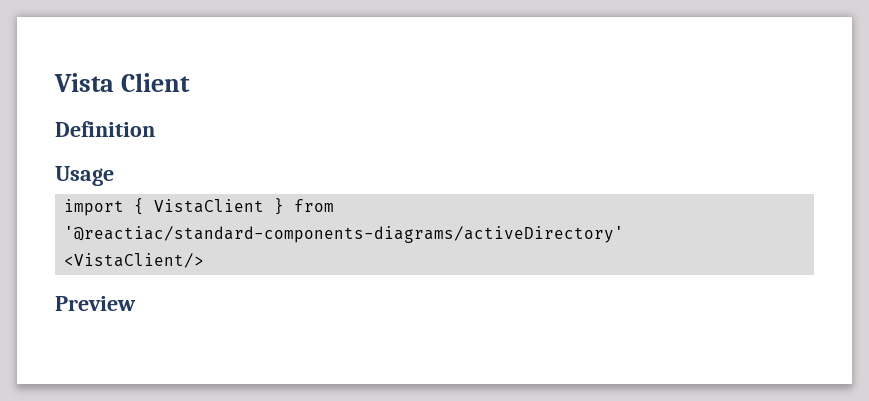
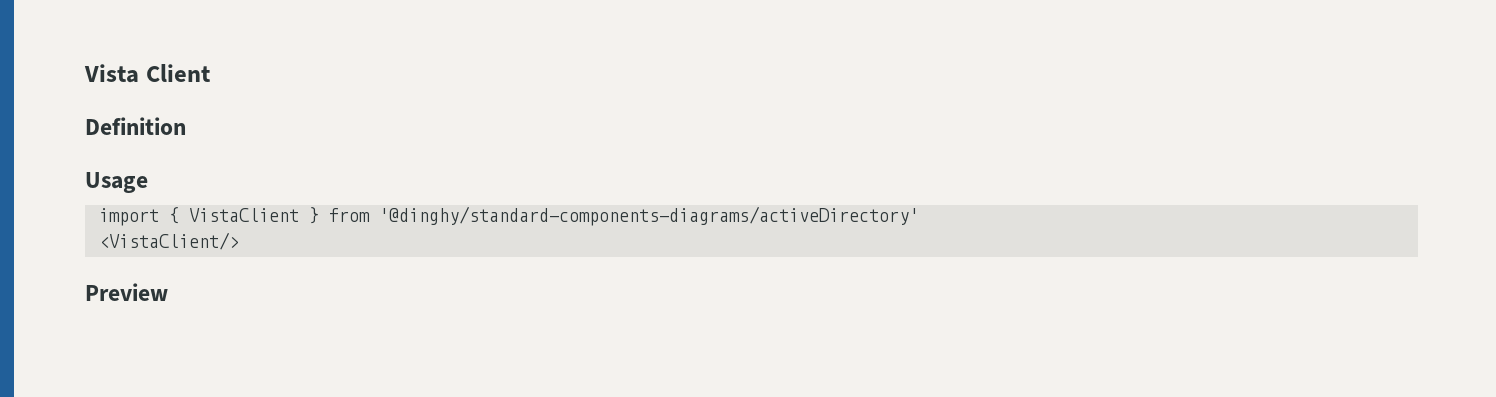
[64,226,625,243] '@reactiac/standard-components-diagrams/activeDirectory' -> [378,206,919,226] '@dinghy/standard-components-diagrams/activeDirectory'

